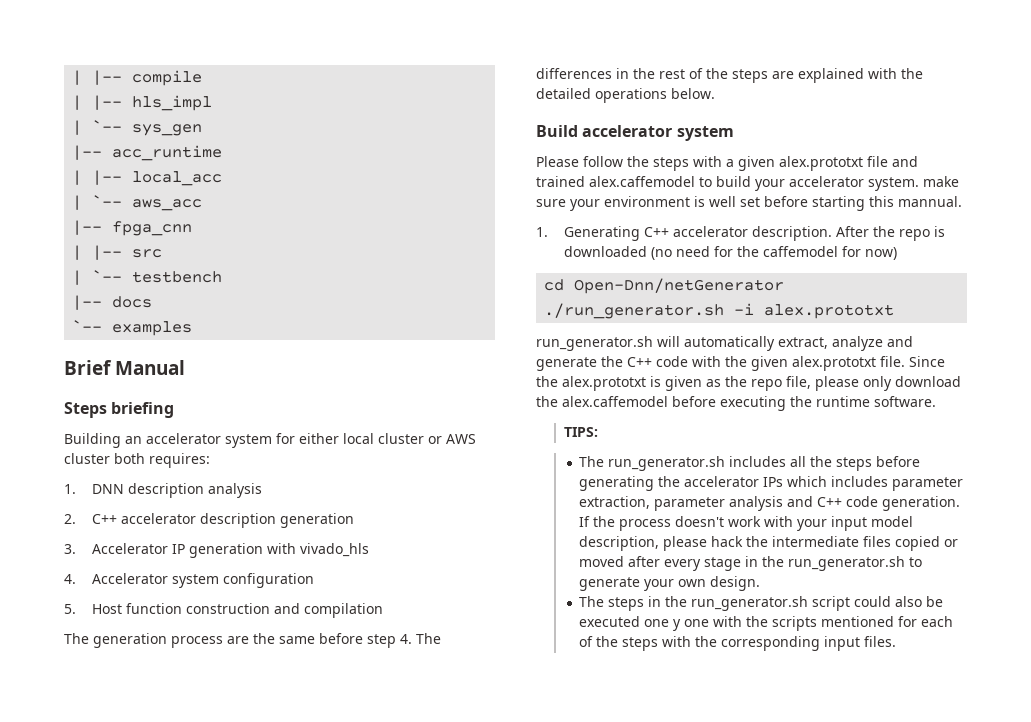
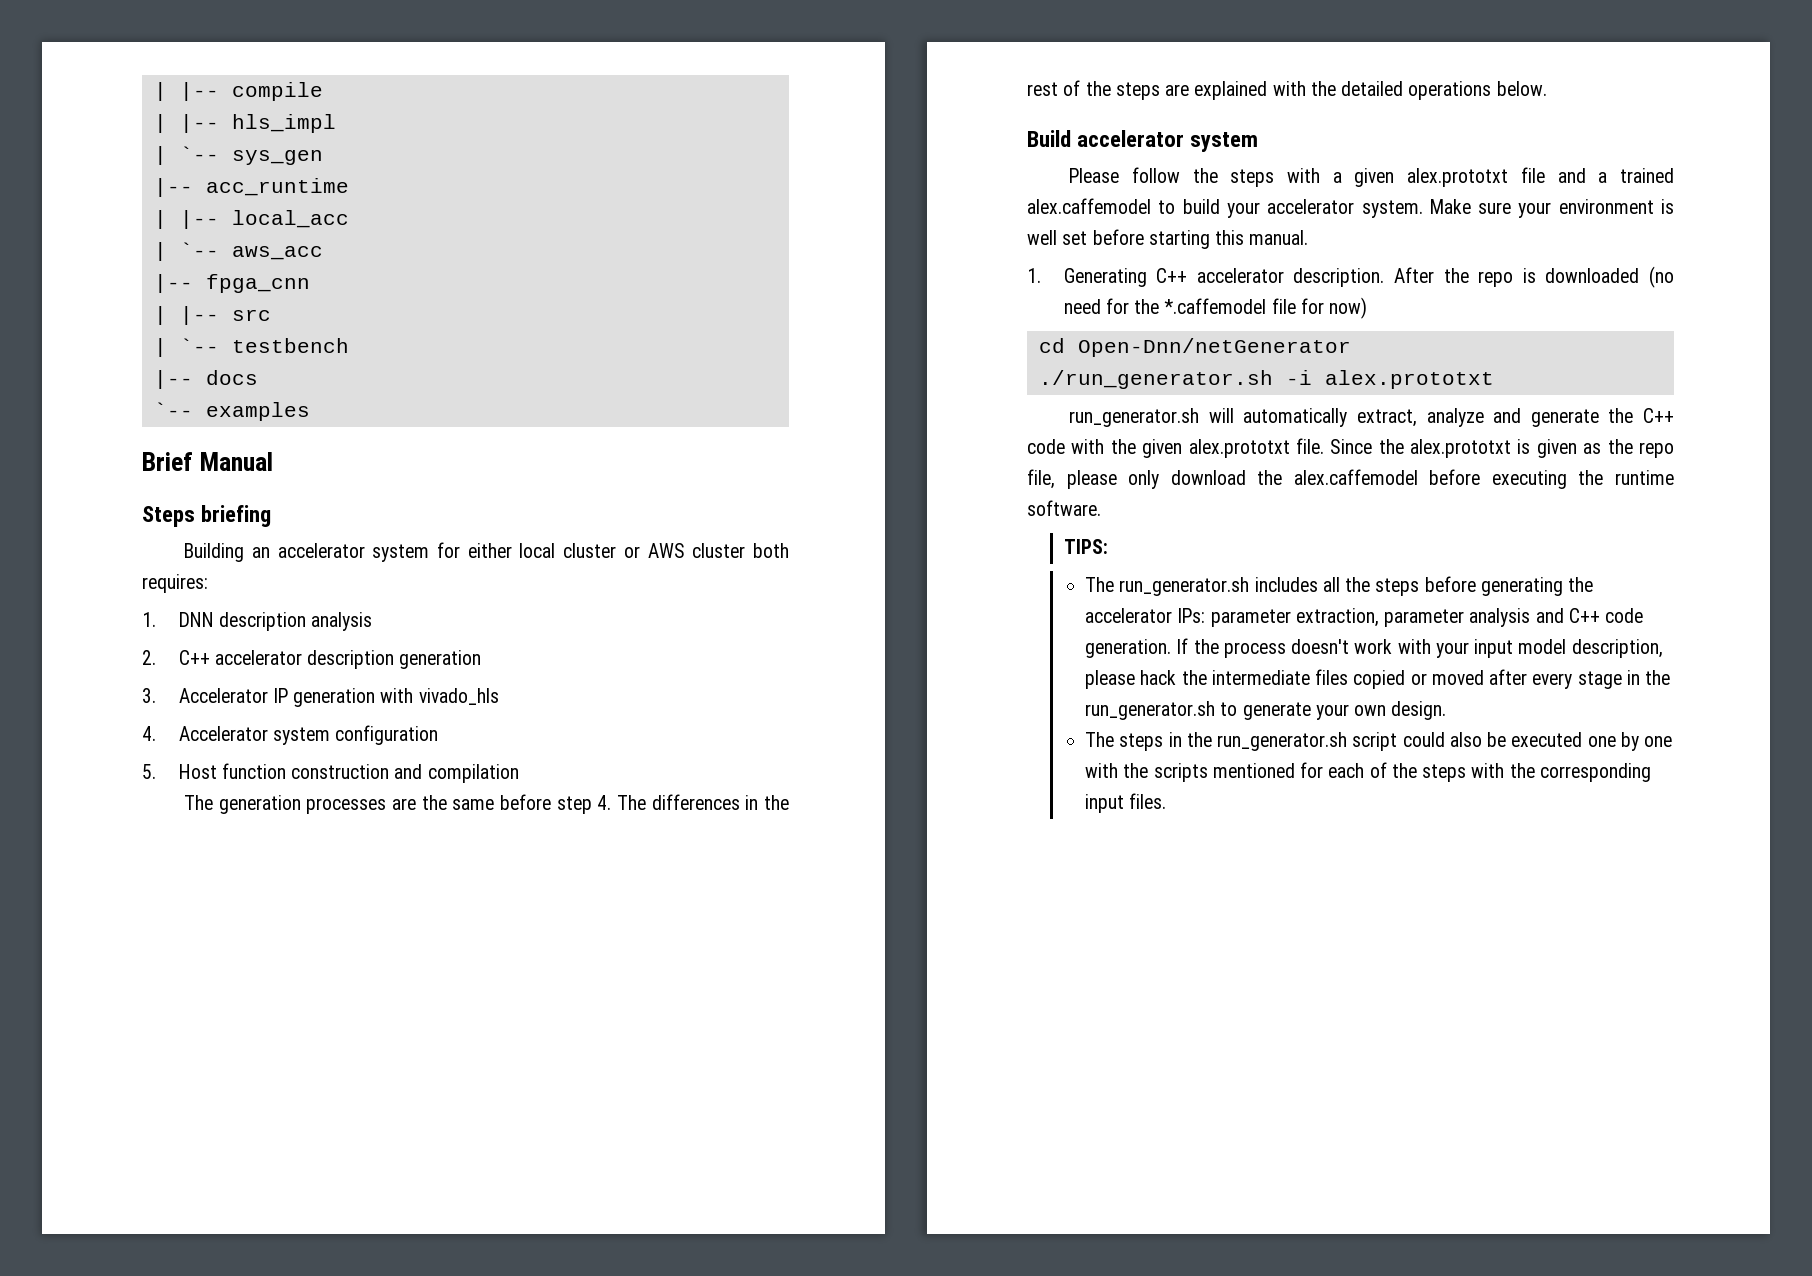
[171,636,223,648] process -> [306,798,387,814] processes
(918, 161) none -> [1598,172,1608,183] a
[923,176,959,187] make -> [1429,199,1471,214] Make
[898,196,962,207] mannual. -> [1249,230,1309,245] manual.
[762,246,838,257] caffemodel -> [1164,298,1296,314] *.caffemodel file
[763,476,889,487] IPs which includes -> [1177,608,1206,623] IPs:
[673,619,682,631] y -> [1620,732,1639,751] by

